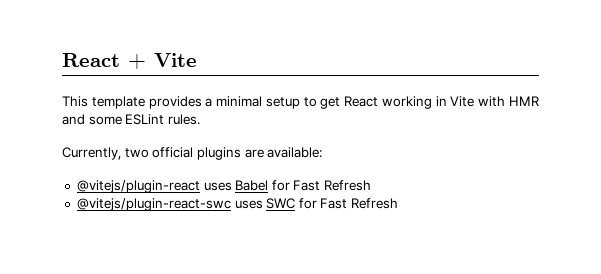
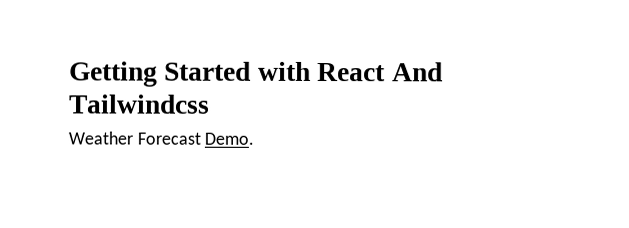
[62,53,197,69] [62,96,539,109] [62,114,200,125] [62,147,323,160] [76,180,372,193] [76,198,399,211] React + Vite // This template provides a minimal setup to get React working in Vite with HMR and some ESLint rules. // Currently, two official plugins are available: // @vitejs/plugin-react uses Babel for Fast Refresh // @vitejs/plugin-react-swc uses SWC for Fast Refresh -> [69,61,443,87] [69,94,210,114] [68,131,255,145] Getting Started with React And Tailwindcss // Weather Forecast Demo.

